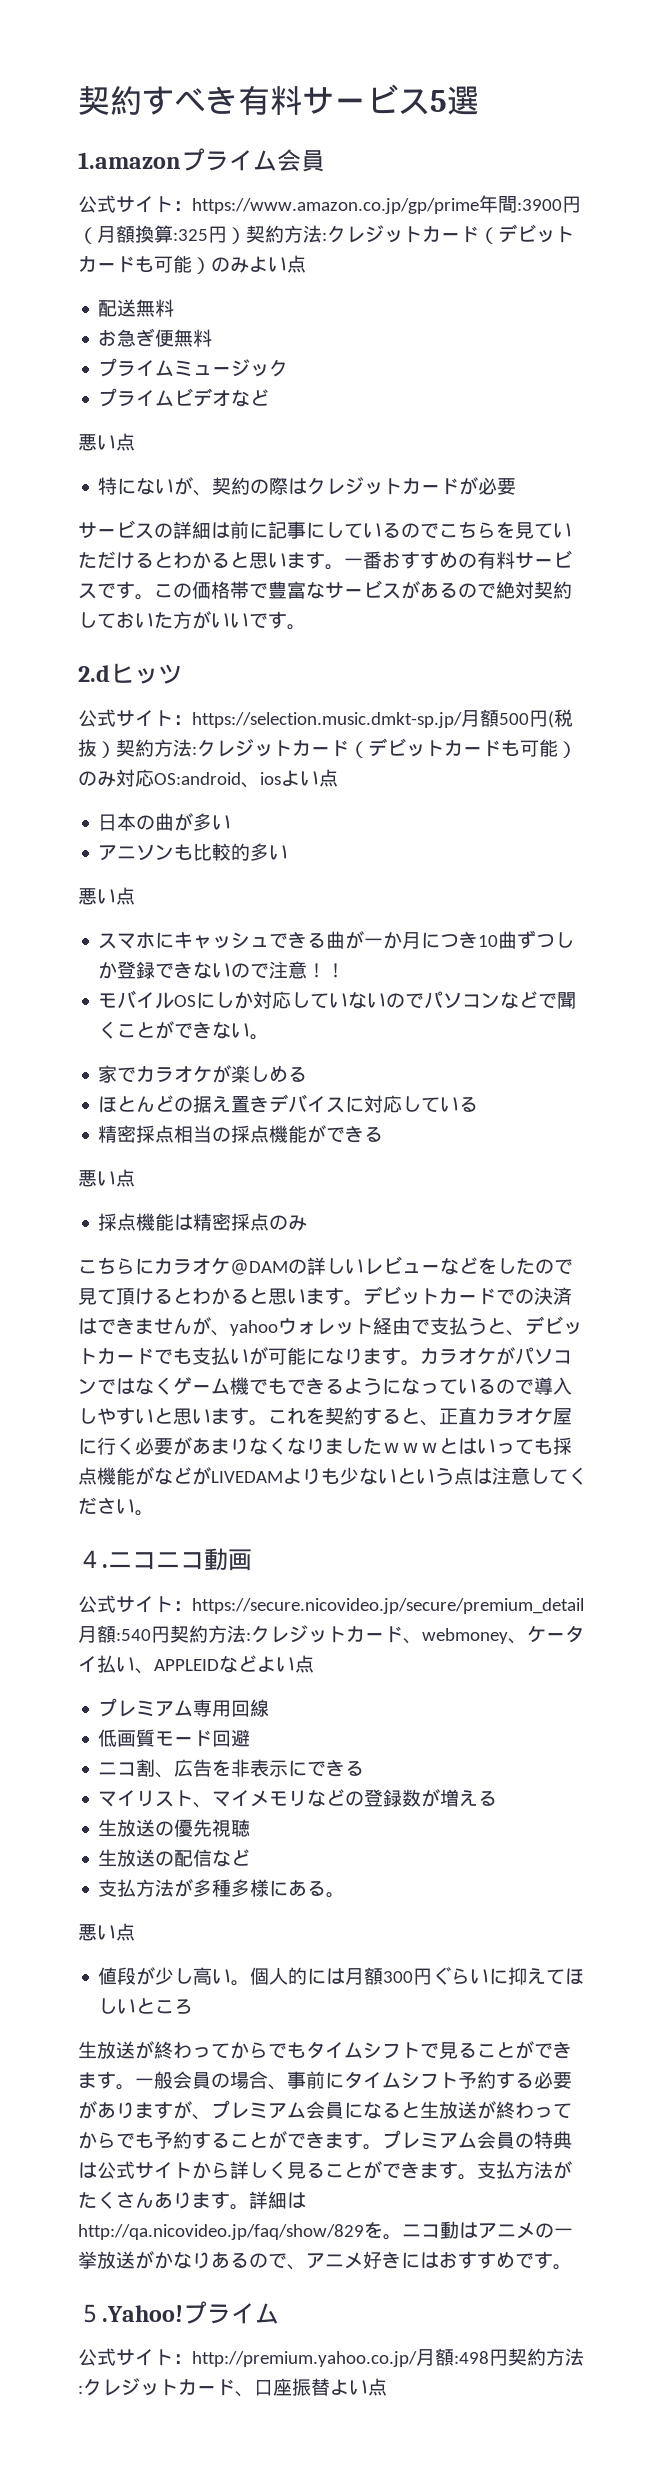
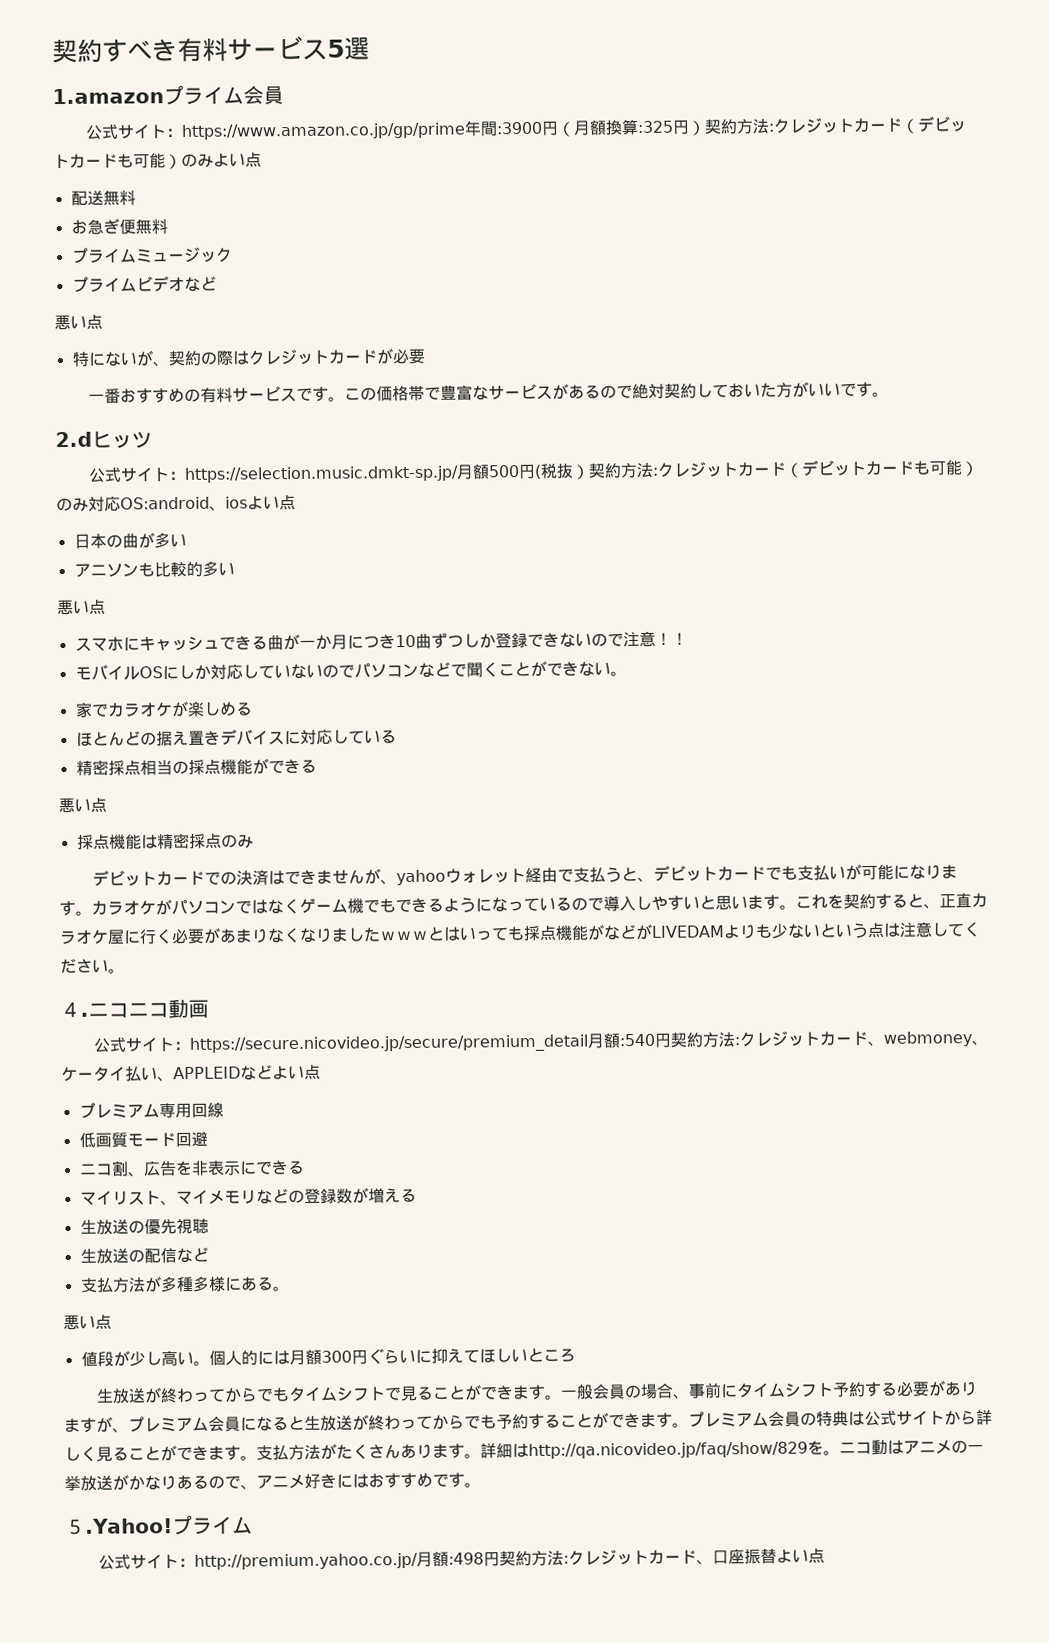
[78,520,572,539] [78,551,344,570] サービスの詳細は前に記事にしているのでこちらを見ていただけるとわかると思います。 -> (426, 356) none
[78,1256,573,1275] [78,1287,363,1306] こちらにカラオケ＠DAMの詳しいレビューなどをしたので見て頂けるとわかると思います。 -> (254, 841) none

